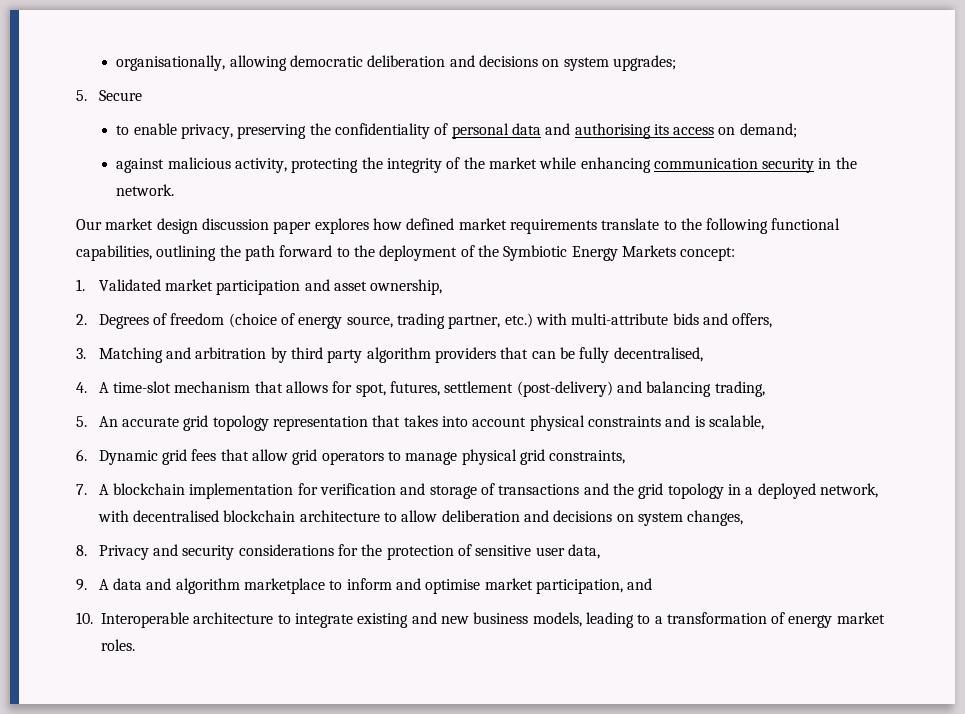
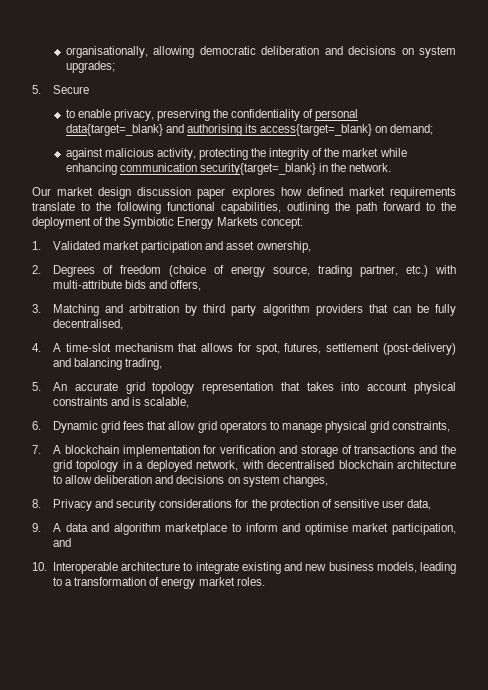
[511,123,541,135] data -> [65,124,163,136] data{target=_blank}
[673,127,715,135] access -> [260,124,373,136] access{target=_blank}
[762,158,815,173] security -> [199,163,316,175] security{target=_blank}

